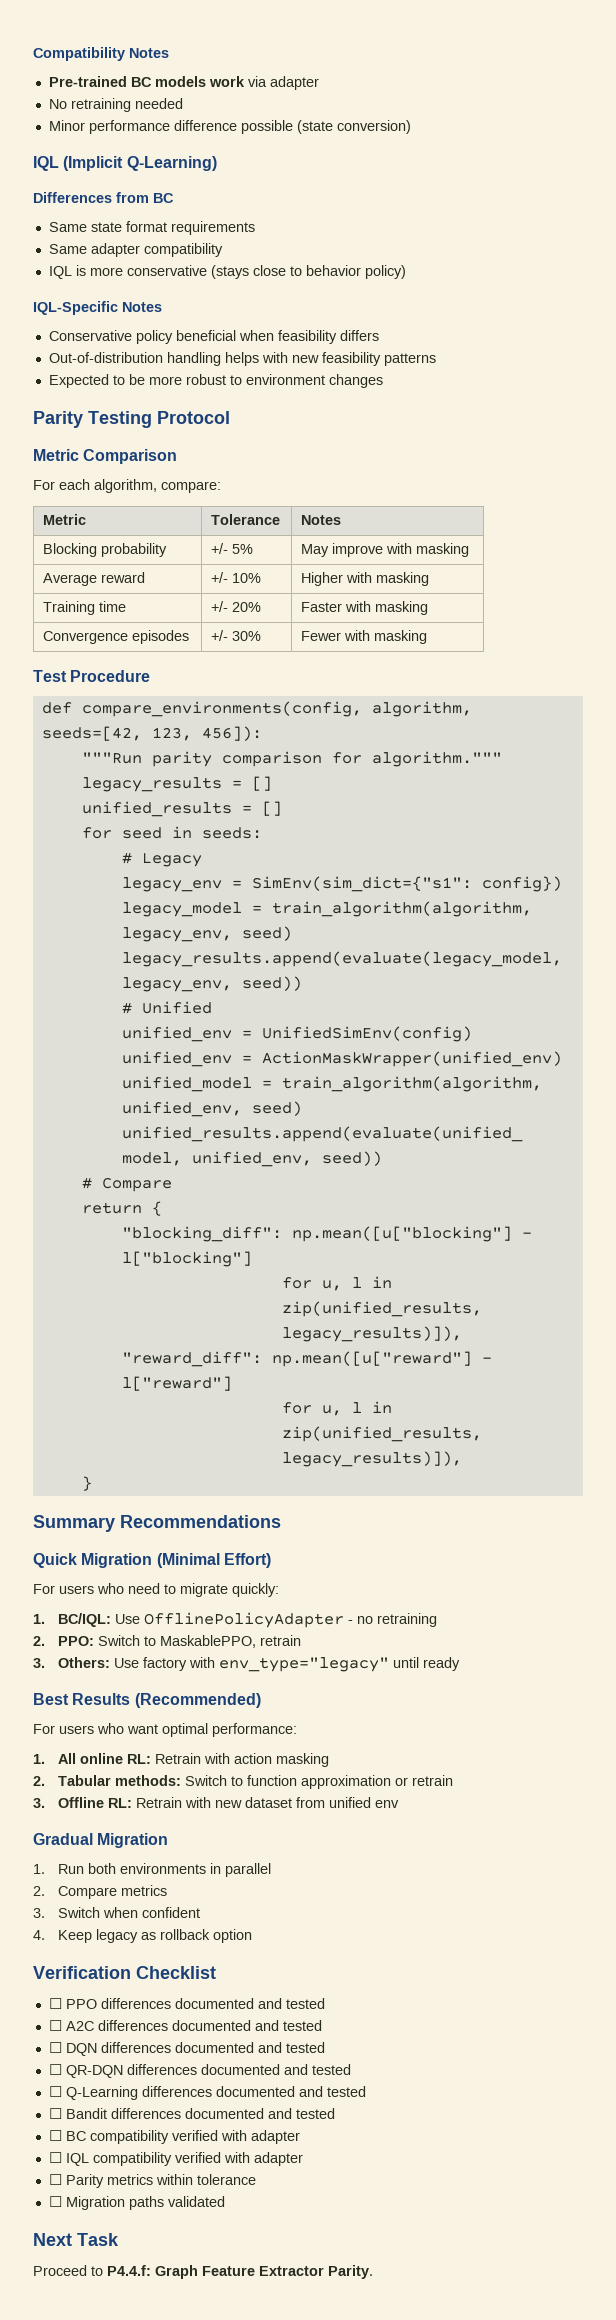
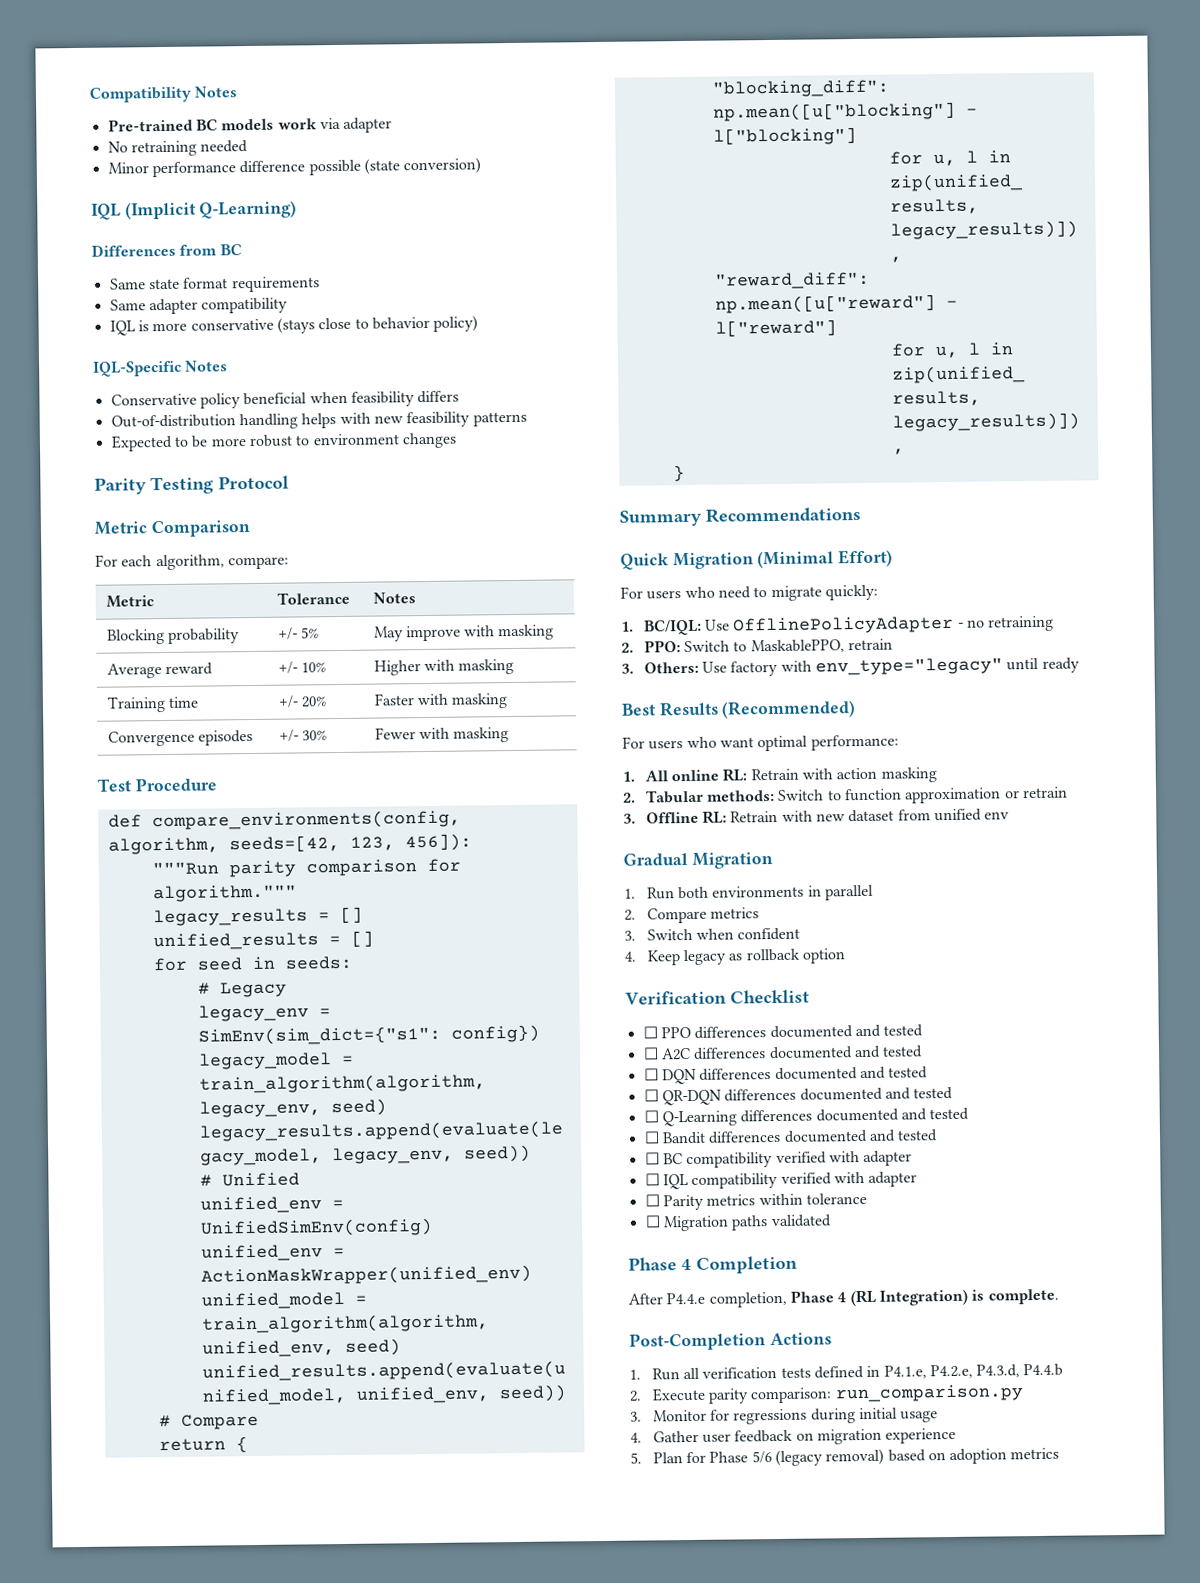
[33,2233,119,2246] [33,2265,373,2279] Next Task // Proceed to P4.4.f: Graph Feature Extractor Parity. -> [628,1255,798,1274] [628,1288,1059,1308] [629,1332,832,1351] [629,1363,1064,1381] [629,1384,1024,1404] [630,1407,939,1425] [630,1427,957,1445] [630,1447,1060,1467] Phase 4 Completion // After P4.4.e completion, Phase 4 (RL Integration) is complete. // Post-Completion Actions // 1. Run all verification tests defined in P4.1.e, P4.2.e, P4.3.d, P4.4.b // 2. Execute parity comparison: run_comparison.py // 3. Monitor for regressions during initial usage // 4. Gather user feedback on migration experience // 5. Plan for Phase 5/6 (legacy removal) based on adoption metrics

